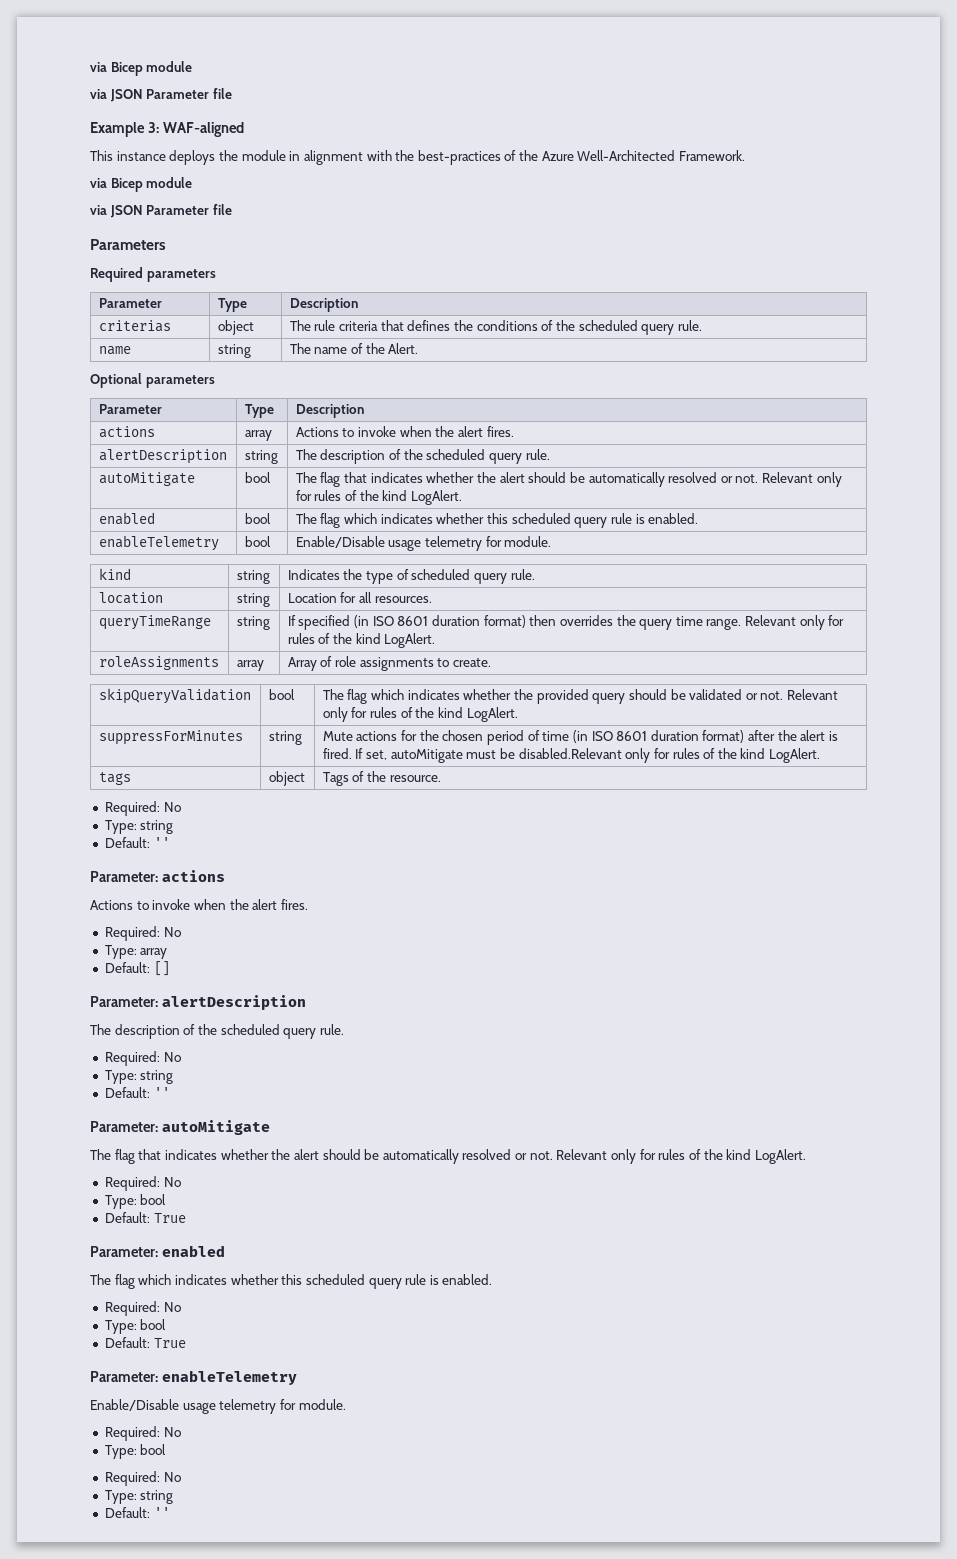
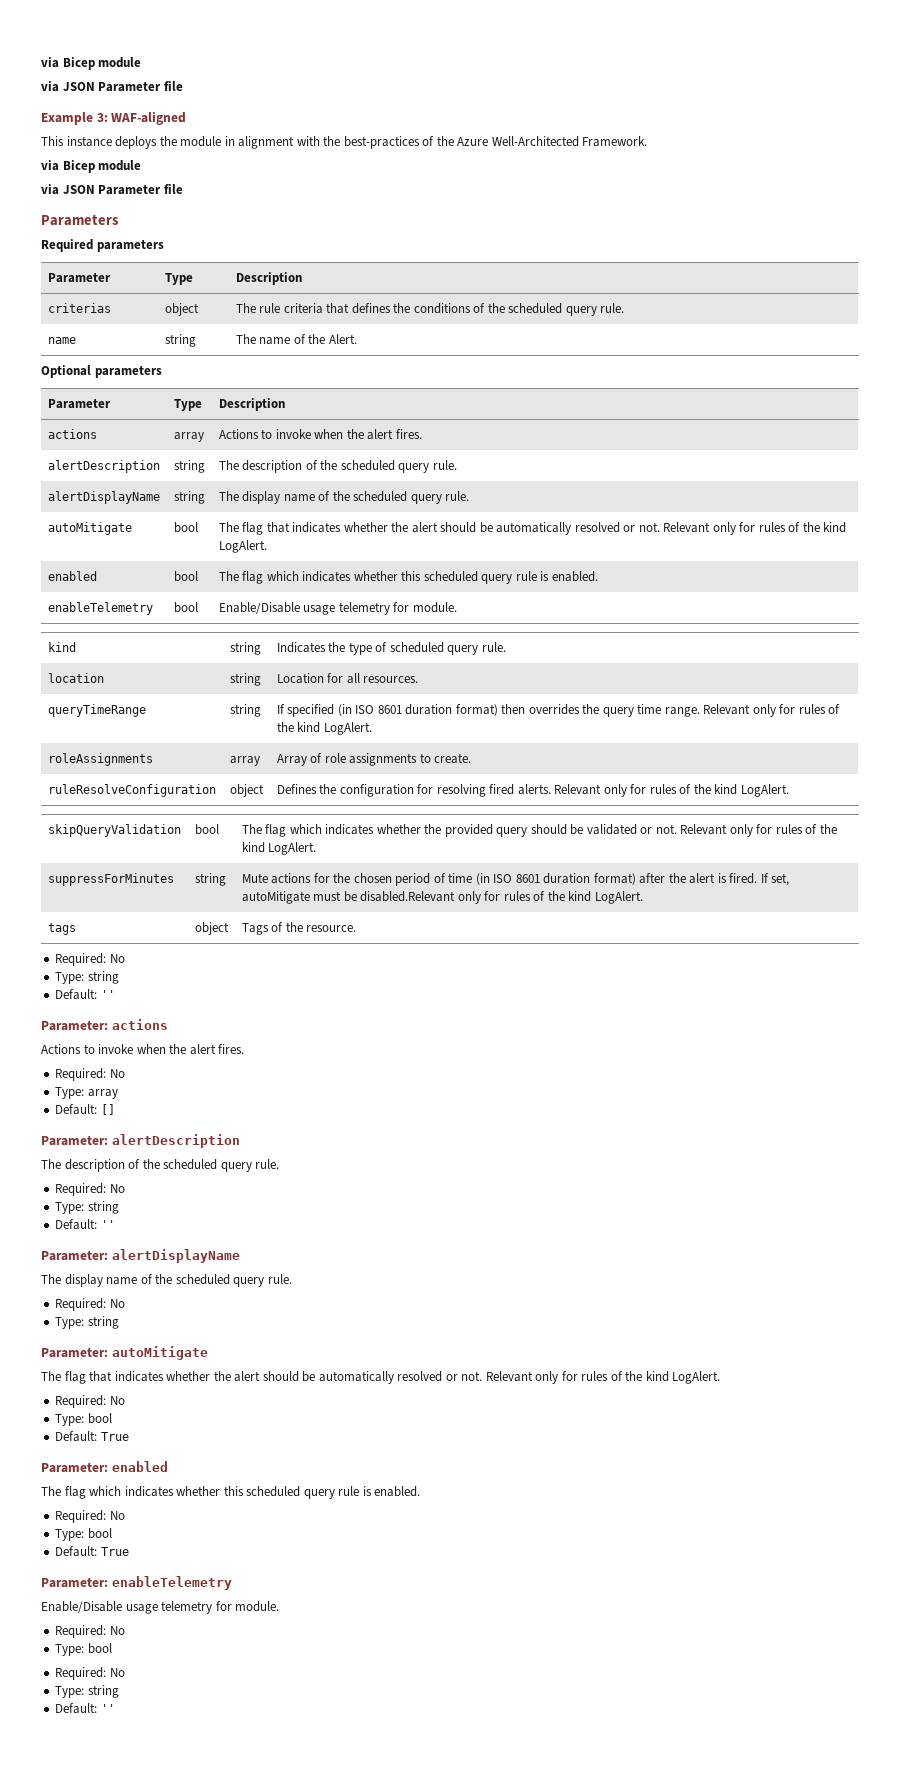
(550, 454) none -> [47,491,160,504] [173,491,205,504] [218,491,470,504] // alertDisplayName | string | The display name of the scheduled query rule.
(491, 662) none -> [47,784,216,797] [229,784,264,797] [276,784,789,797] // ruleResolveConfiguration | object | Defines the configuration for resolving fired alerts. Relevant only for rules of the kind LogAlert.
(170, 1092) none -> [41,1249,240,1263] [41,1274,292,1287] [55,1298,125,1311] [55,1316,119,1329] // Parameter: alertDisplayName // The display name of the scheduled query rule. // Required: No // Type: string

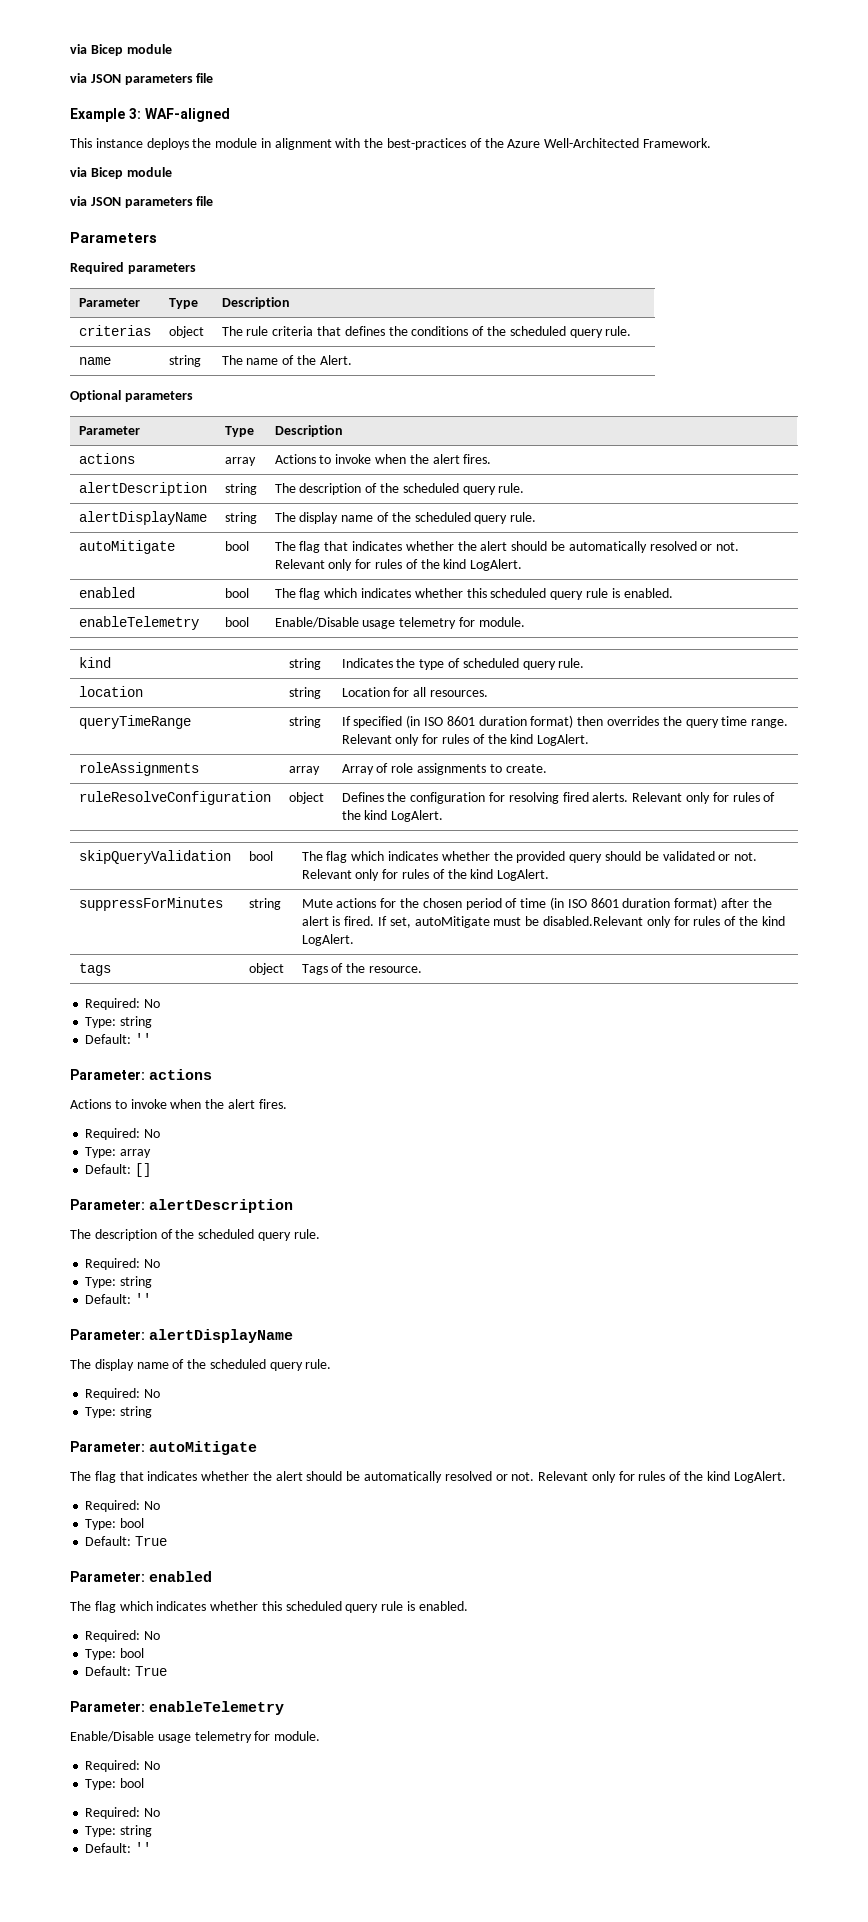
[41,57,142,70] [41,81,162,92] via Bicep module // via JSON Parameter -> [70,44,172,56] [70,73,193,85] via Bicep module // via JSON parameters
[98,185,162,195] Parameter -> [124,197,193,208] parameters

